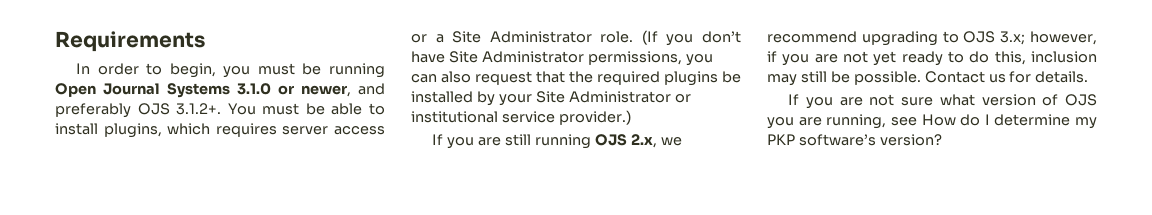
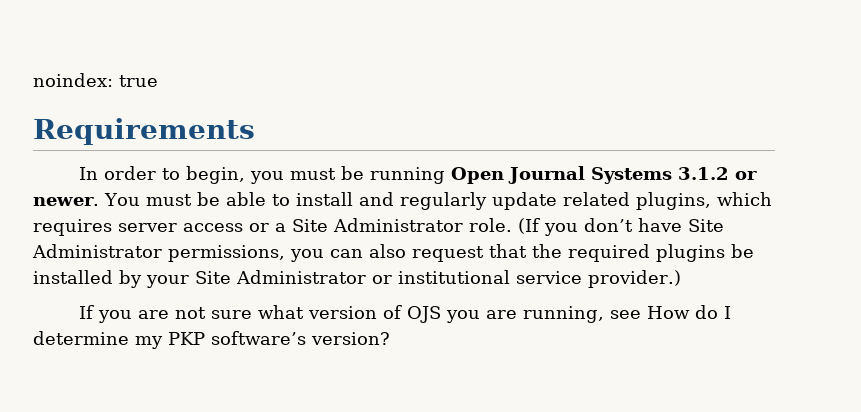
(55, 41) none -> [33,73,158,87] noindex: true //
[237,83,385,97] [55,103,222,118] 3.1.0 or newer, and preferably OJS 3.1.2+. -> [678,167,758,180] [33,197,99,206] 3.1.2 or newer.
(98, 129) none -> [358,192,630,210] and regularly update related
[432,134,682,149] [767,31,1097,46] [767,51,1097,66] [767,71,1089,86] // If you are still running OJS 2.x, we recommend upgrading to OJS 3.x; however, if you are not yet ready to do this, inclusion may still be possible. Contact us for details. -> (681, 279) none

